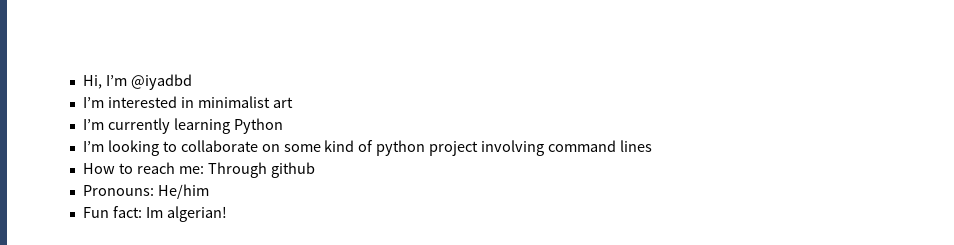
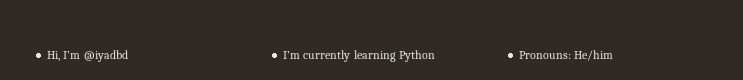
[82,96,293,108] // I’m interested in minimalist art -> (128, 56) none
[82,140,652,156] [82,162,315,178] [82,184,209,199] [82,206,227,222] I’m looking to collaborate on some kind of python project involving command lines // How to reach me: Through github // Pronouns: He/him // Fun fact: Im algerian! -> [519,50,614,61] Pronouns: He/him

